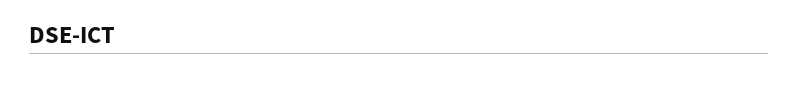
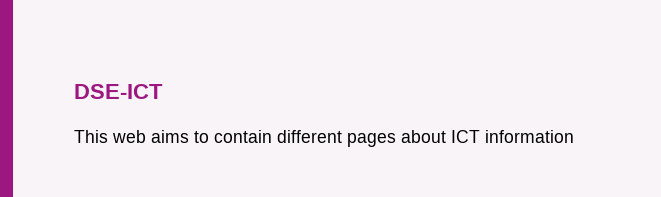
(115, 35) none -> [74,130,574,147] // This web aims to contain different pages about ICT information

